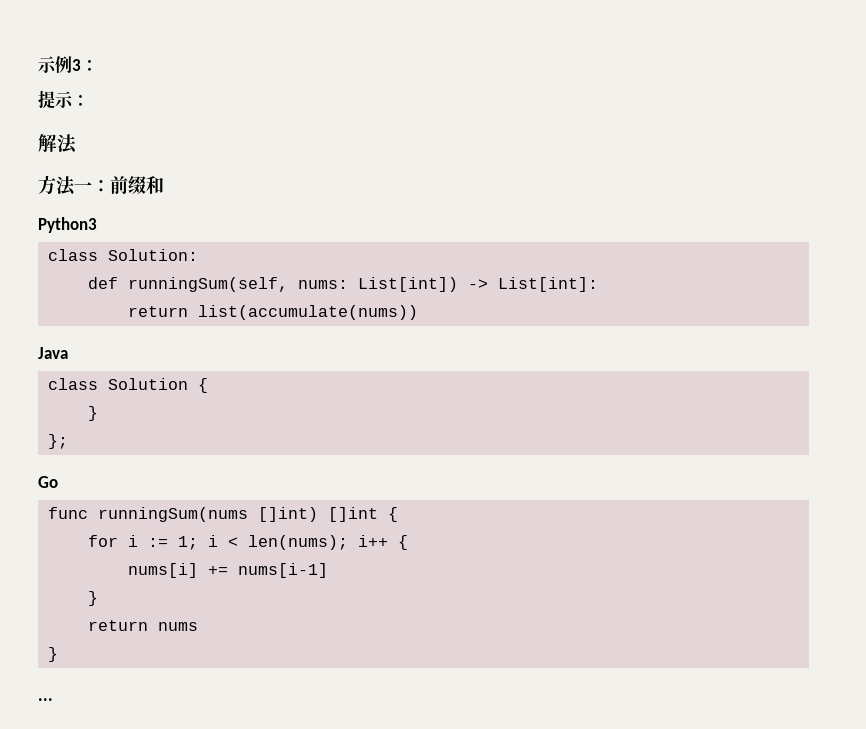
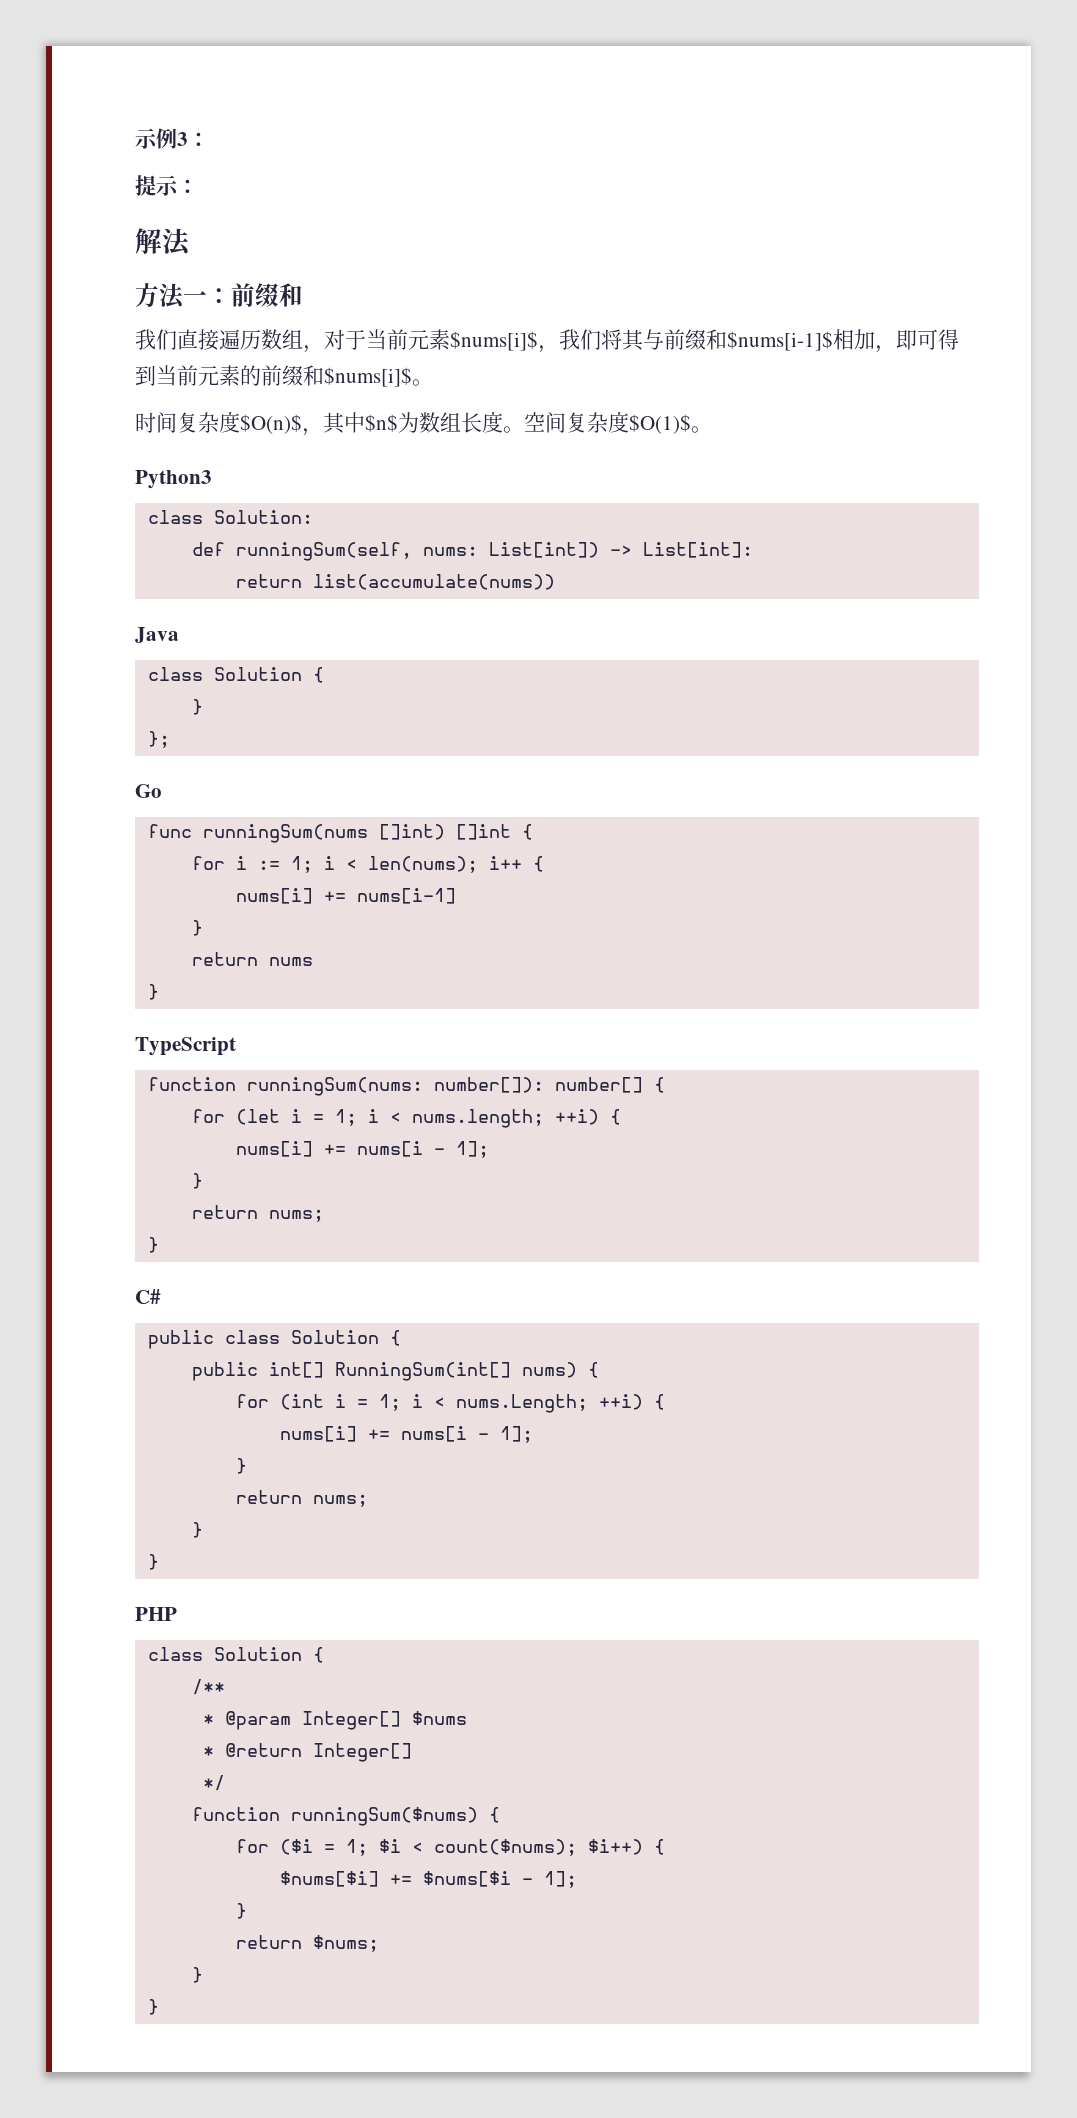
(164, 185) none -> [135,329,959,353] [135,365,433,387] [135,411,712,436] // 我们直接遍历数组，对于当前元素$nums[i]$，我们将其与前缀和$nums[i-1]$相加，即可得到当前元素的前缀和$nums[i]$。 // 时间复杂度$O(n)$，其中$n$为数组长度。空间复杂度$O(1)$。
[38,698,53,701] ... -> [135,1037,236,1056] [147,1077,665,1096] [191,1109,621,1128] [235,1141,489,1158] [191,1173,203,1189] [191,1205,324,1222] [147,1237,159,1253] [135,1289,161,1304] [147,1330,401,1349] [191,1362,599,1381] [235,1394,665,1413] [279,1426,533,1443] [235,1458,247,1474] [235,1490,368,1507] [191,1522,203,1538] [147,1554,159,1570] [135,1607,177,1621] [147,1647,324,1663] [191,1679,225,1695] [202,1711,467,1730] [202,1743,412,1762] [202,1775,225,1791] [191,1807,500,1826] [235,1839,665,1856] [279,1871,577,1888] [235,1903,247,1919] [235,1935,379,1952] [191,1967,203,1983] [147,1999,159,2015] TypeScript // function runningSum(nums: number[]): number[] { // for (let i = 1; i < nums.length; ++i) { // nums[i] += nums[i - 1]; // } // return nums; // } // C# // public class Solution { // public int[] RunningSum(int[] nums) { // for (int i = 1; i < nums.Length; ++i) { // nums[i] += nums[i - 1]; // } // return nums; // } // } // PHP // class Solution { // /** // * @param Integer[] $nums // * @return Integer[] // */ // function runningSum($nums) { // for ($i = 1; $i < count($nums); $i++) { // $nums[$i] += $nums[$i - 1]; // } // return $nums; // } // }

